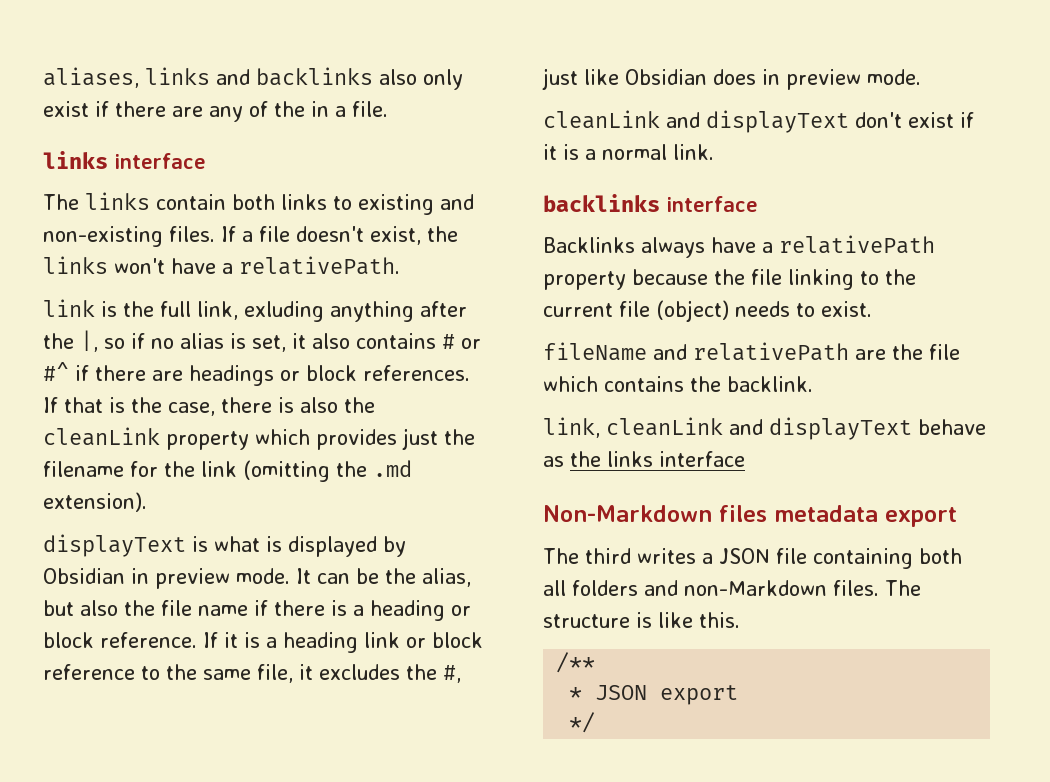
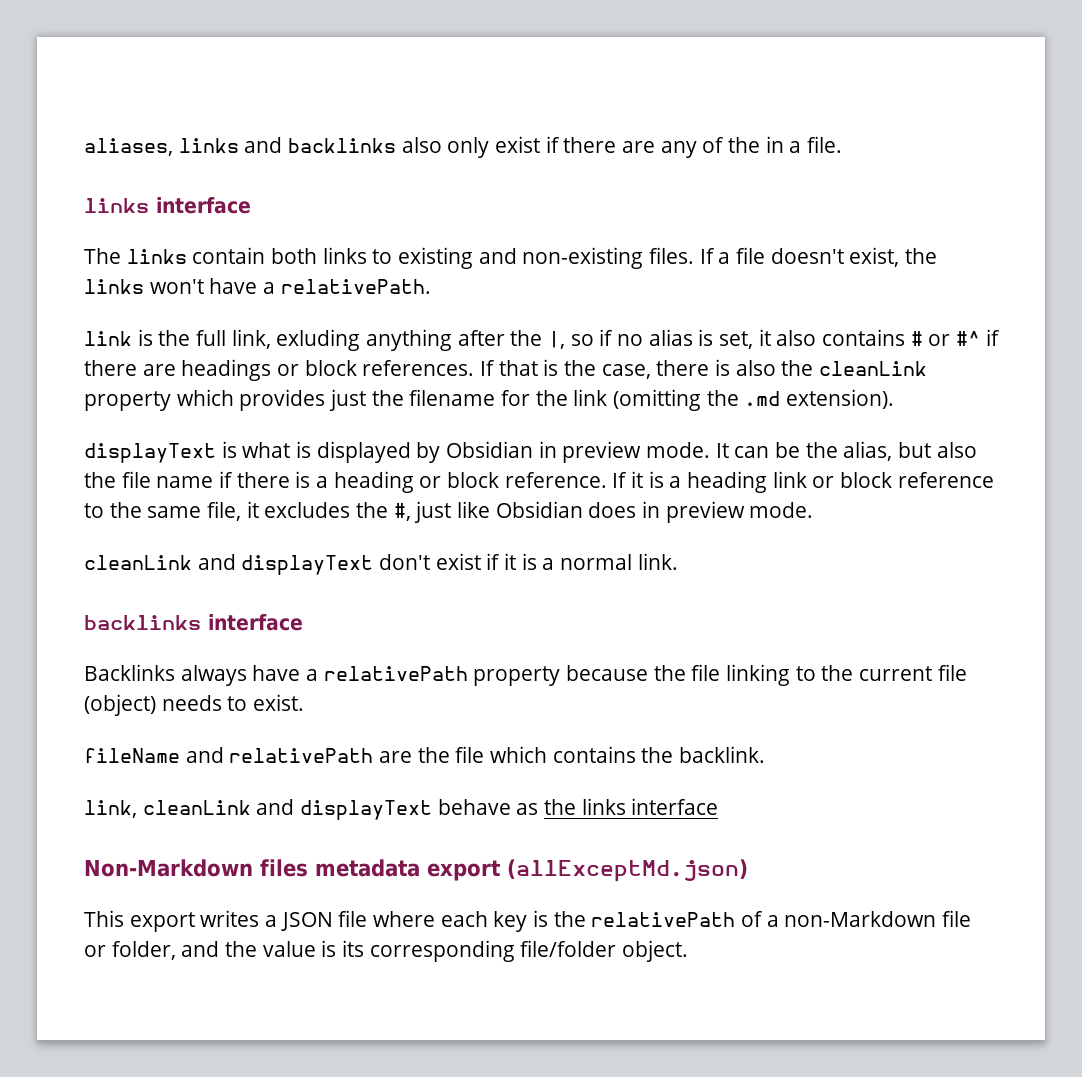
[543,548,631,564] // The third -> [507,859,748,882] [84,910,195,932] (allExceptMd.json) // This export
[813,548,962,569] [543,580,921,596] [543,612,740,628] [556,652,596,673] [569,685,739,705] [569,712,596,733] containing both all folders and non-Markdown files. The structure is like this. // /** // * JSON export // */ -> [373,910,972,932] [84,940,689,962] where each key is the relativePath of a non-Markdown file or folder, and the value is its corresponding file/folder object.

